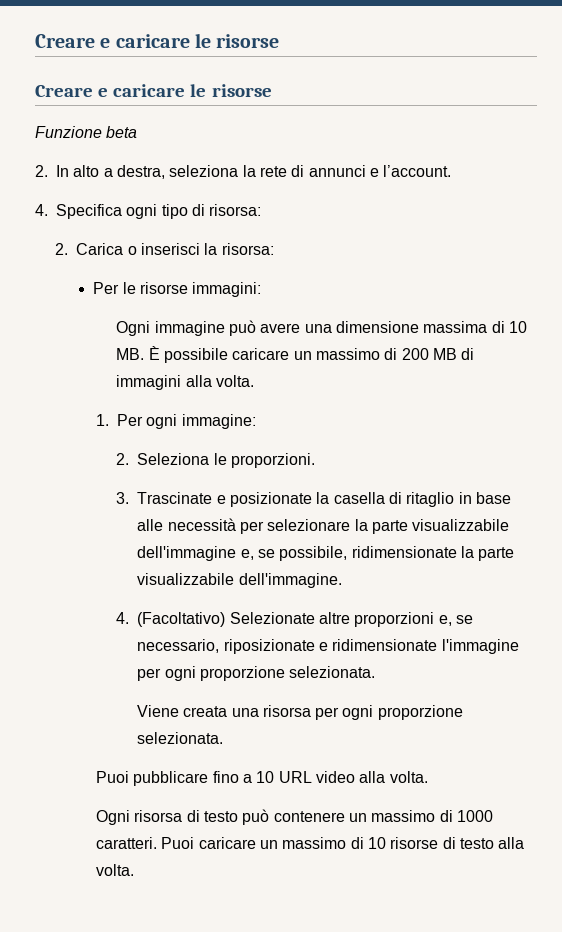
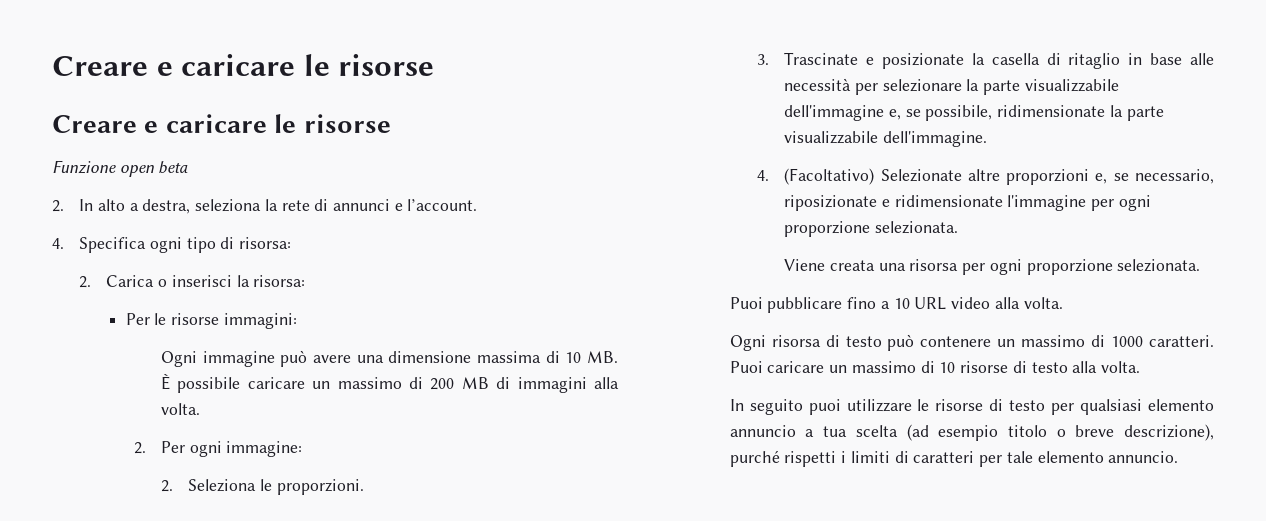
(102, 132) none -> [119,165,155,177] open
[96,414,110,426] 1. -> [133,442,146,454] 2.
(135, 870) none -> [729,399,1214,415] [729,424,1214,441] [729,450,1179,467] // In seguito puoi utilizzare le risorse di testo per qualsiasi elemento annuncio a tua scelta (ad esempio titolo o breve descrizione), purché rispetti i limiti di caratteri per tale elemento annuncio.

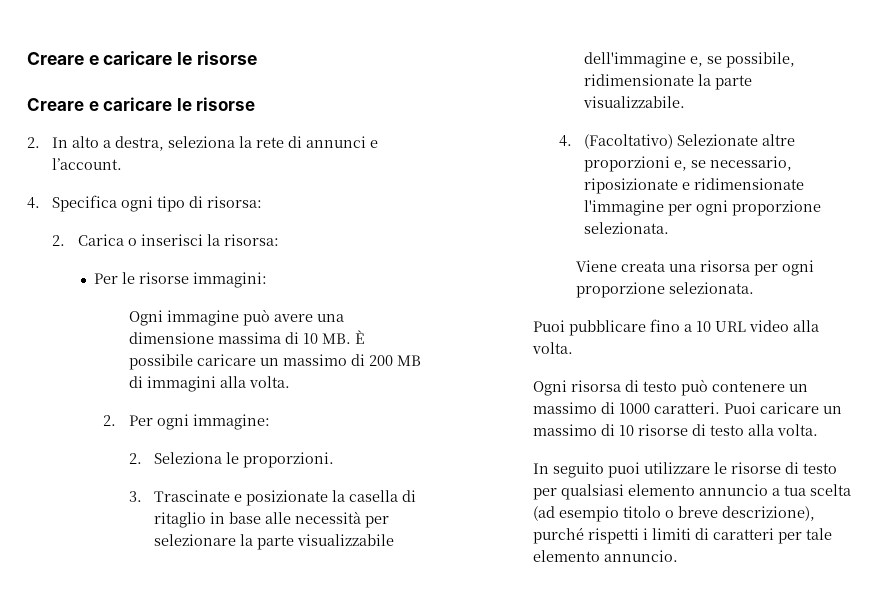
[52,160,189,177] // Funzione open beta -> (256, 104) none
[784,131,987,147] visualizzabile dell'immagine. -> [583,96,686,108] visualizzabile.

